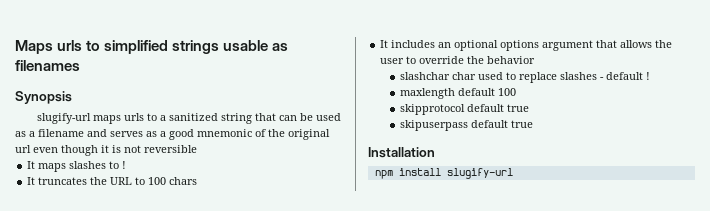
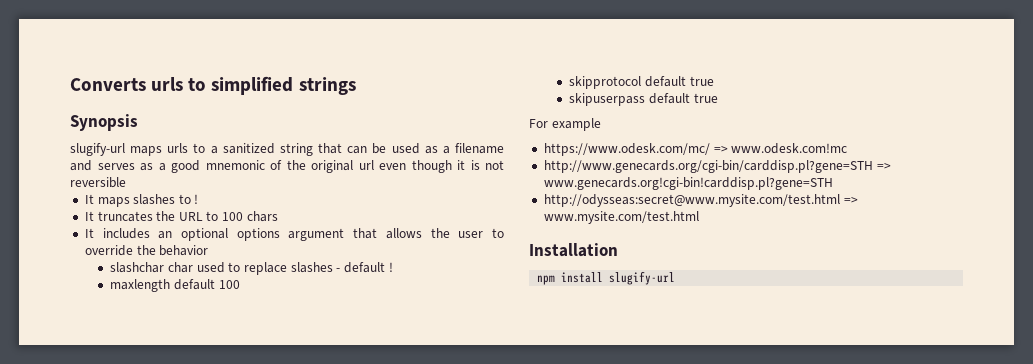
[15,40,53,54] Maps -> [70,78,146,91] Converts
[223,40,289,51] [15,60,80,71] usable as filenames -> (356, 86) none
(534, 124) none -> [529,118,601,131] [543,143,848,156] [543,160,891,173] [543,177,833,190] [543,194,858,207] [543,211,699,224] // For example // https://www.odesk.com/mc/ => www.odesk.com!mc // http://www.genecards.org/cgi-bin/carddisp.pl?gene=STH => www.genecards.org!cgi-bin!carddisp.pl?gene=STH // http://odysseas:secret@www.mysite.com/test.html => www.mysite.com/test.html

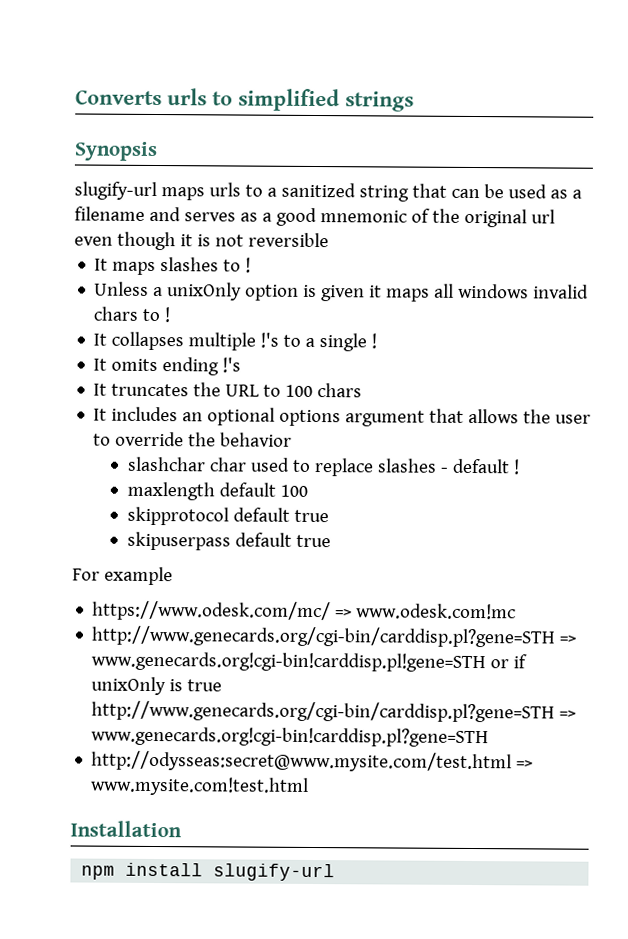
(199, 199) none -> [94,281,590,302] [93,306,172,323] [93,331,378,352] [93,357,242,376] // Unless a unixOnly option is given it maps all windows invalid chars to ! // It collapses multiple !'s to a single ! // It omits ending !'s
(891, 166) none -> [91,651,528,673] [91,676,223,696] [91,700,577,723] www.genecards.org!cgi-bin!carddisp.pl!gene=STH or if unixOnly is true http://www.genecards.org/cgi-bin/carddisp.pl?gene=STH =>
[543,211,699,224] www.mysite.com/test.html -> [90,776,310,796] www.mysite.com!test.html

